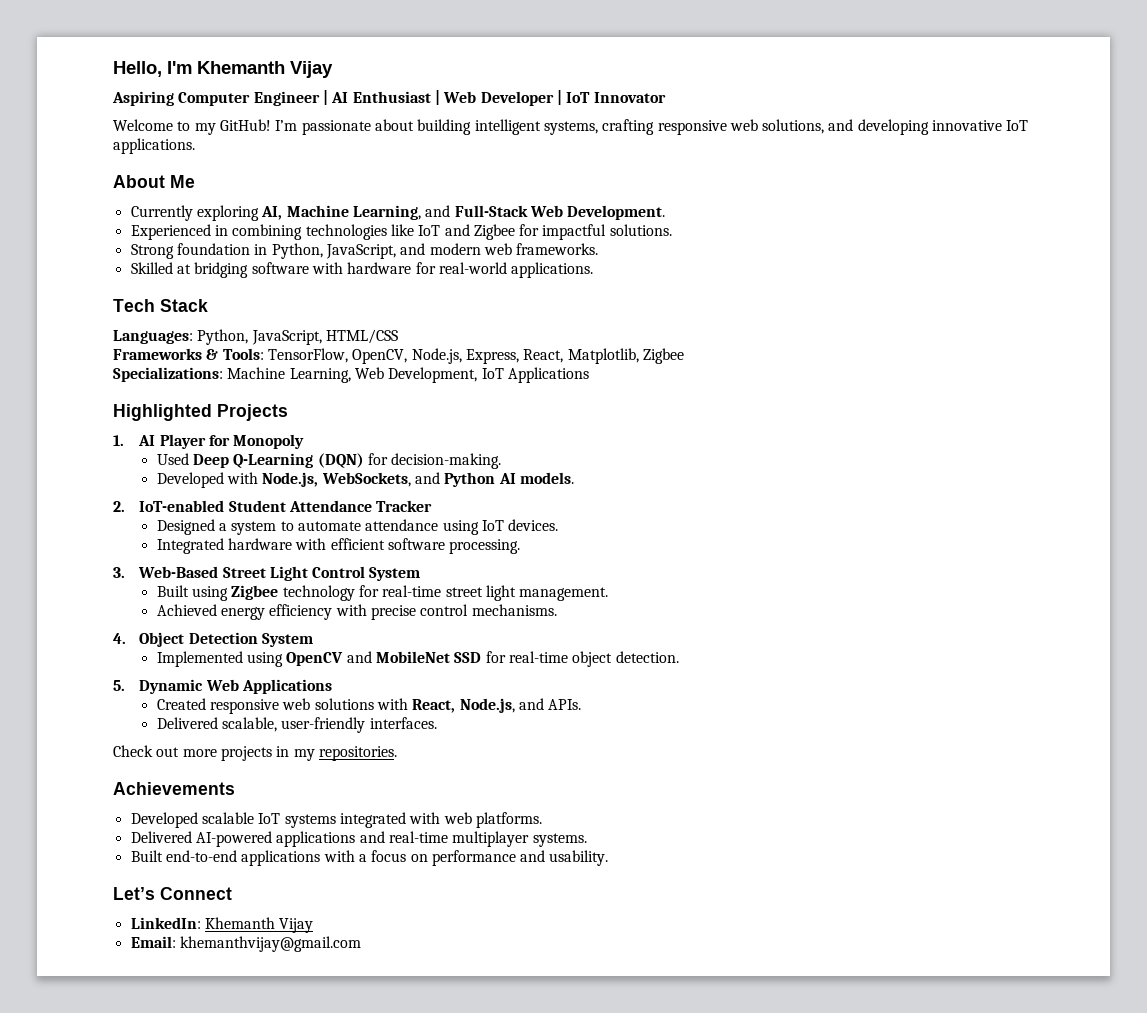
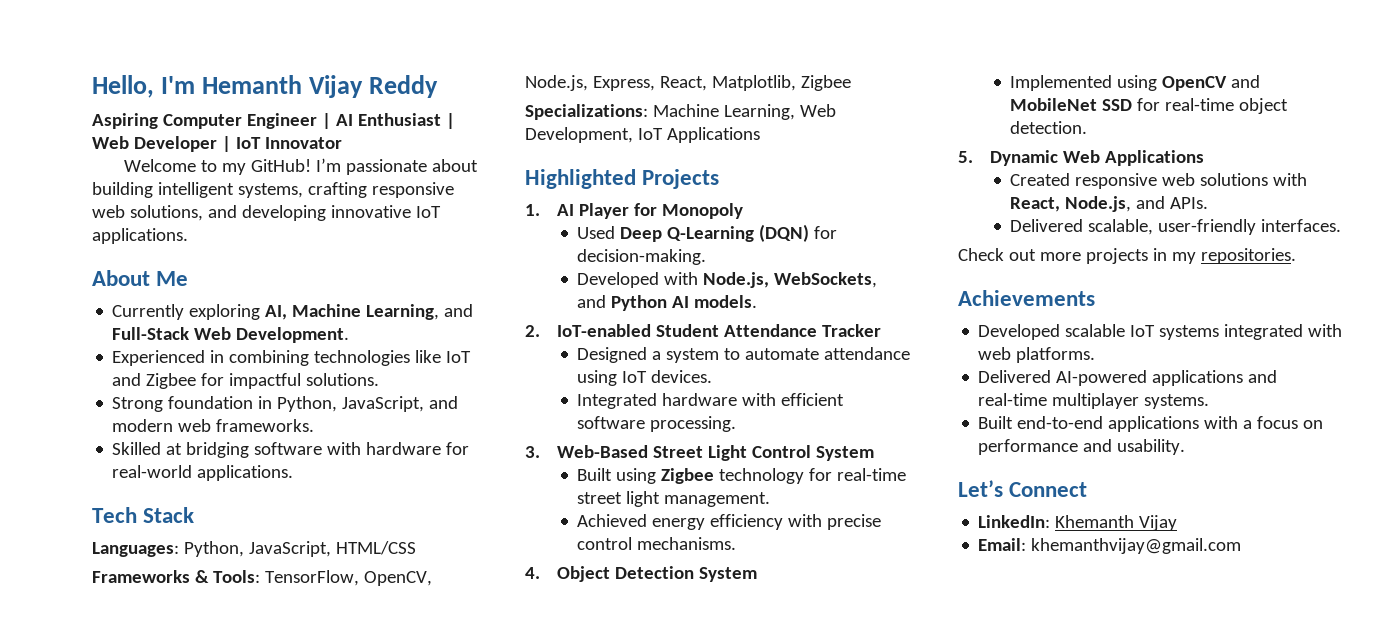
[197,61,333,78] Khemanth Vijay -> [202,75,439,98] Hemanth Vijay Reddy

